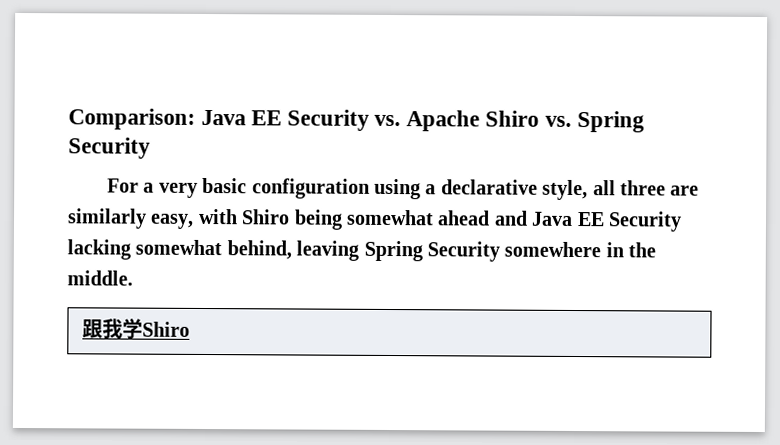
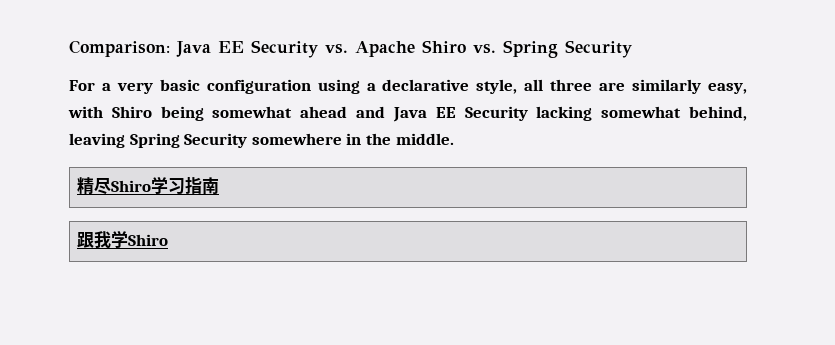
(133, 278) none -> [77,176,220,195] // 精尽Shiro学习指南

